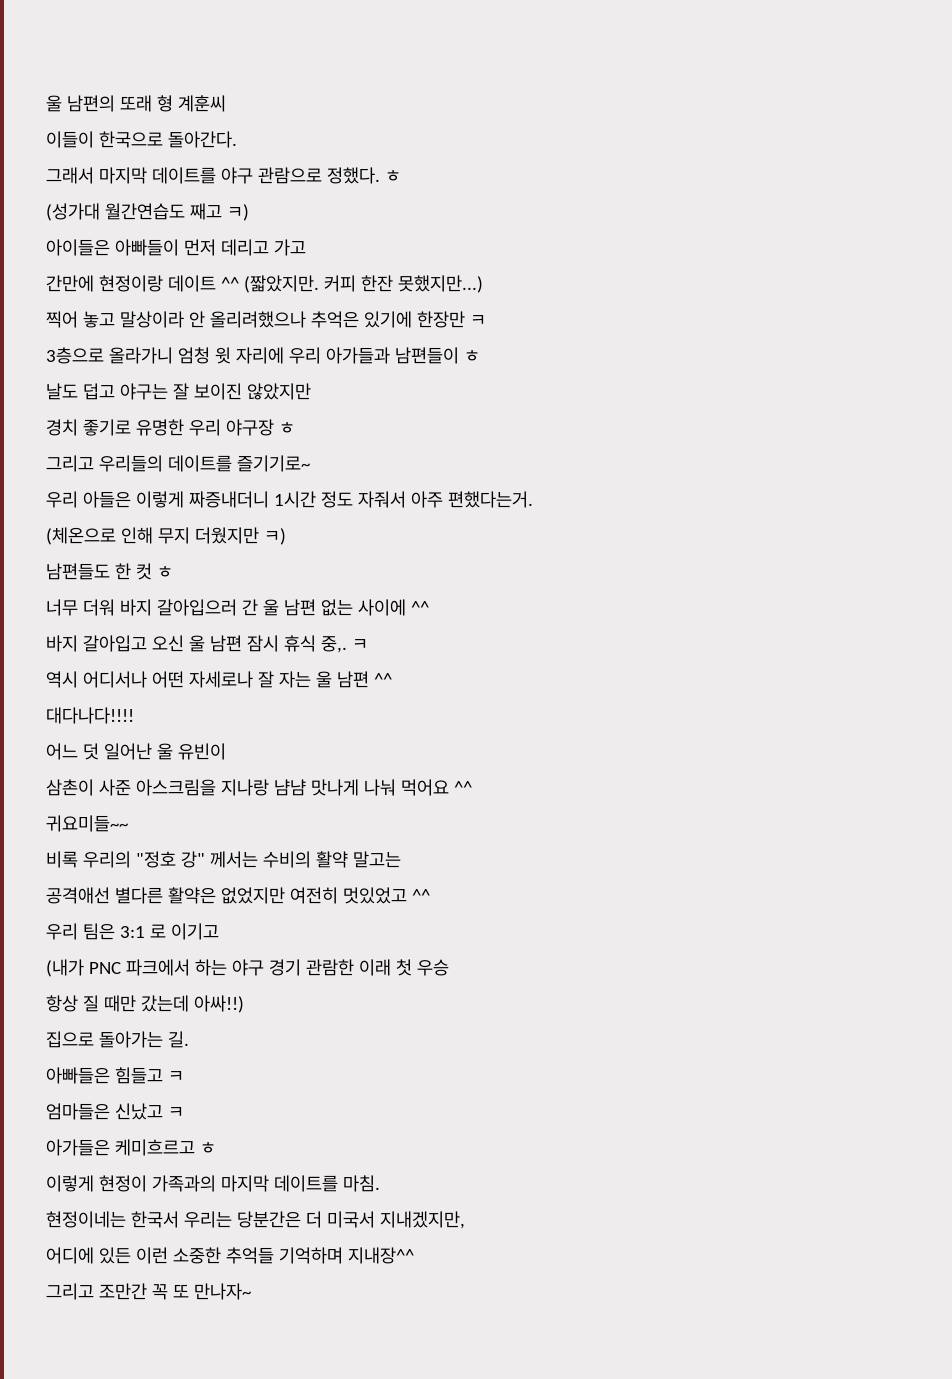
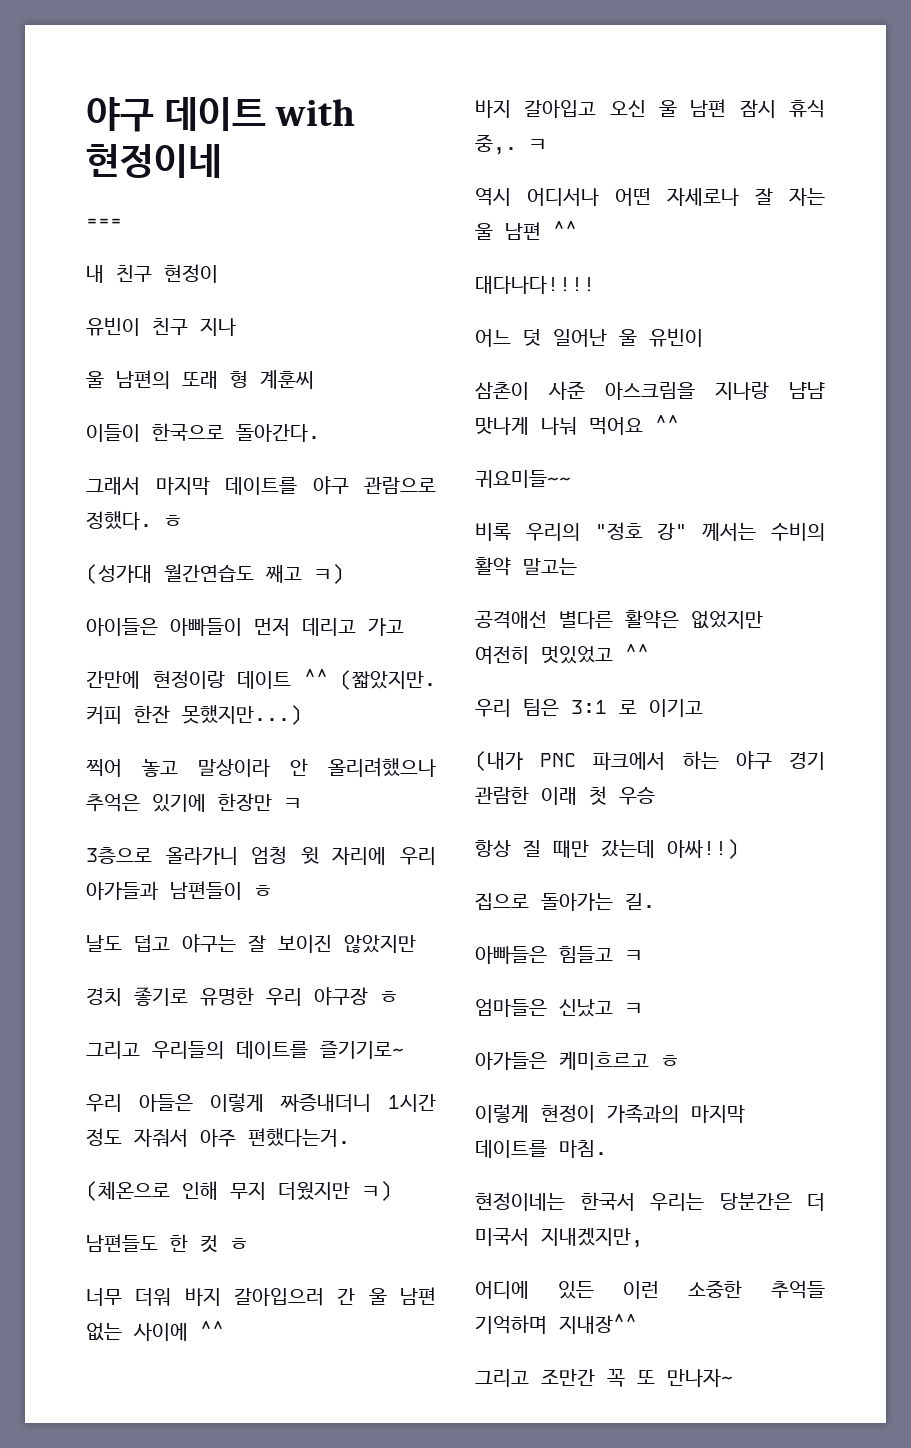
(46, 103) none -> [86,97,356,132] [86,144,222,178] [86,218,122,227] [86,264,218,283] [86,317,236,336] 야구 데이트 with 현정이네 // === // 내 친구 현정이 // 유빈이 친구 지나 //

